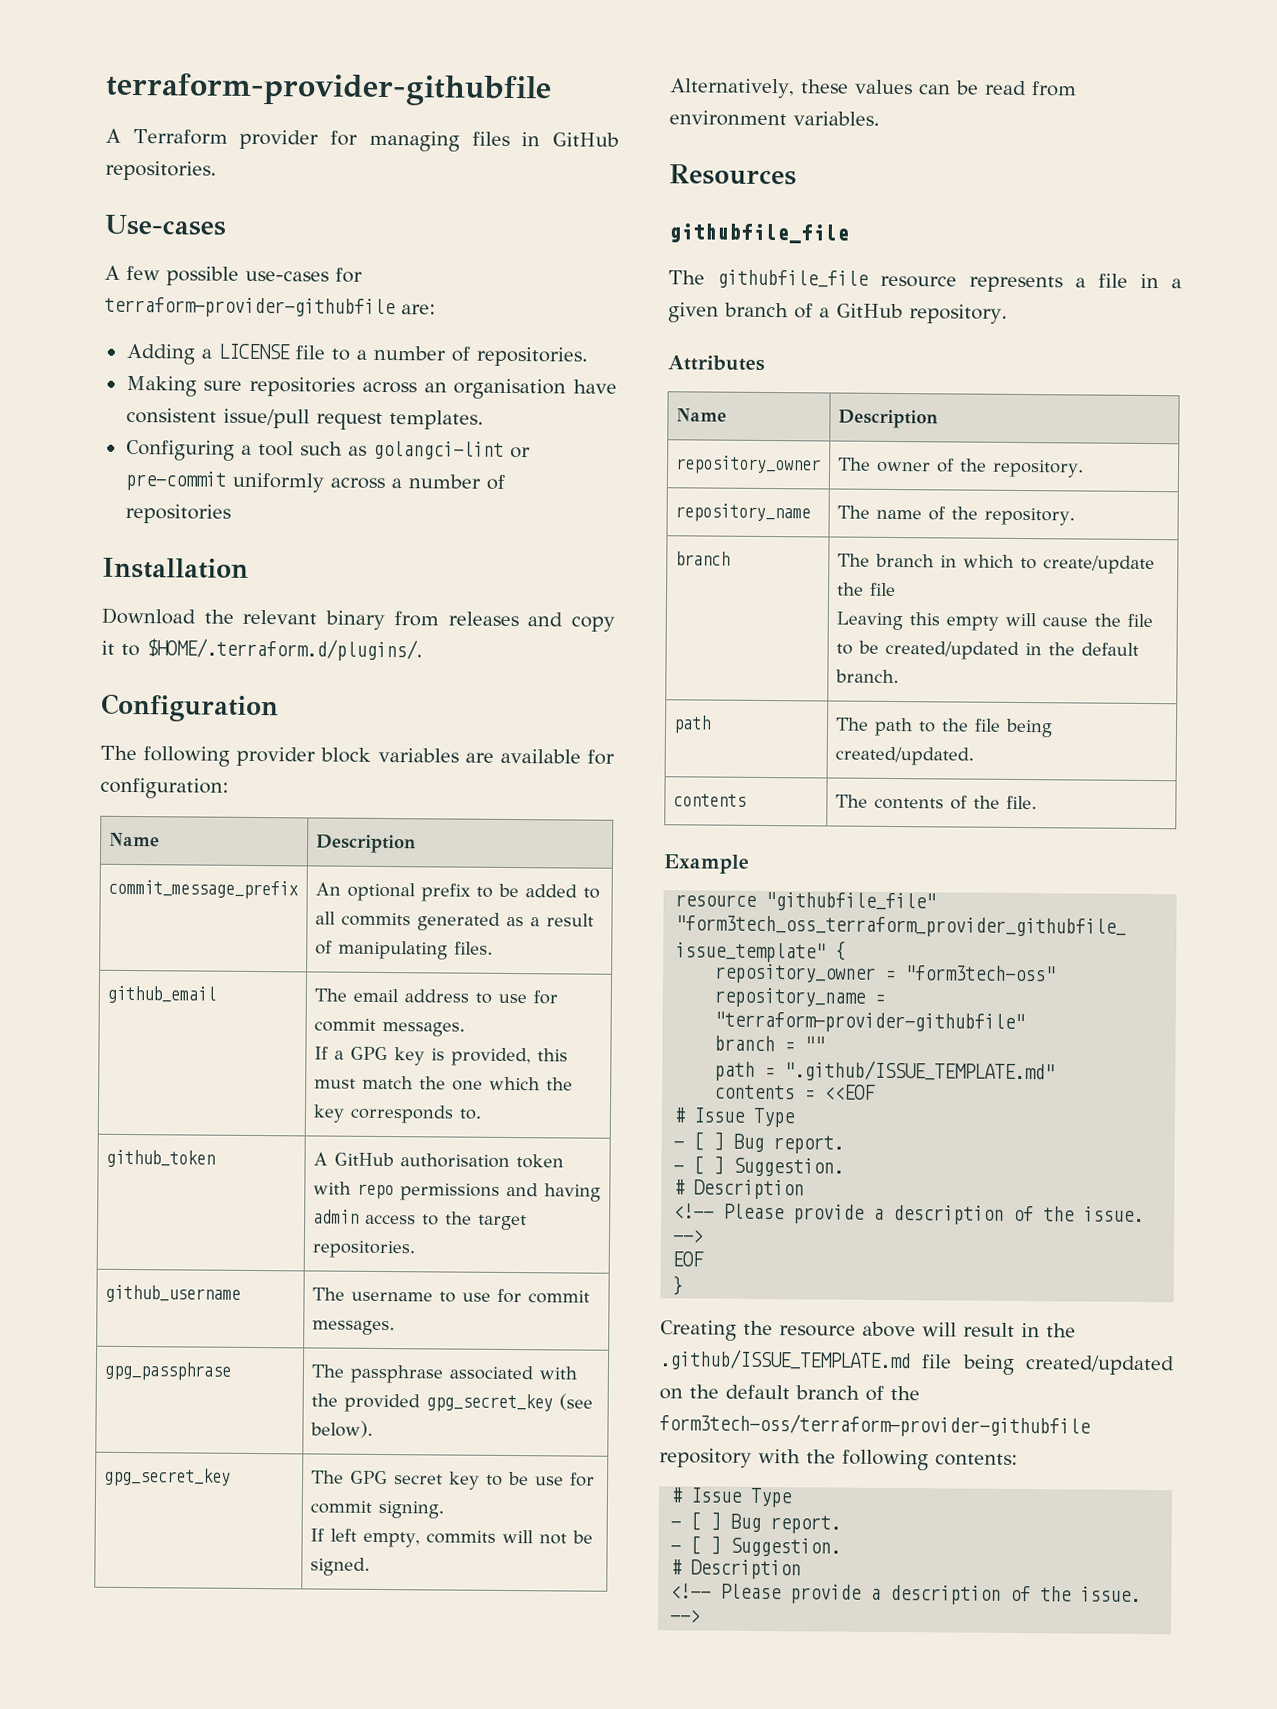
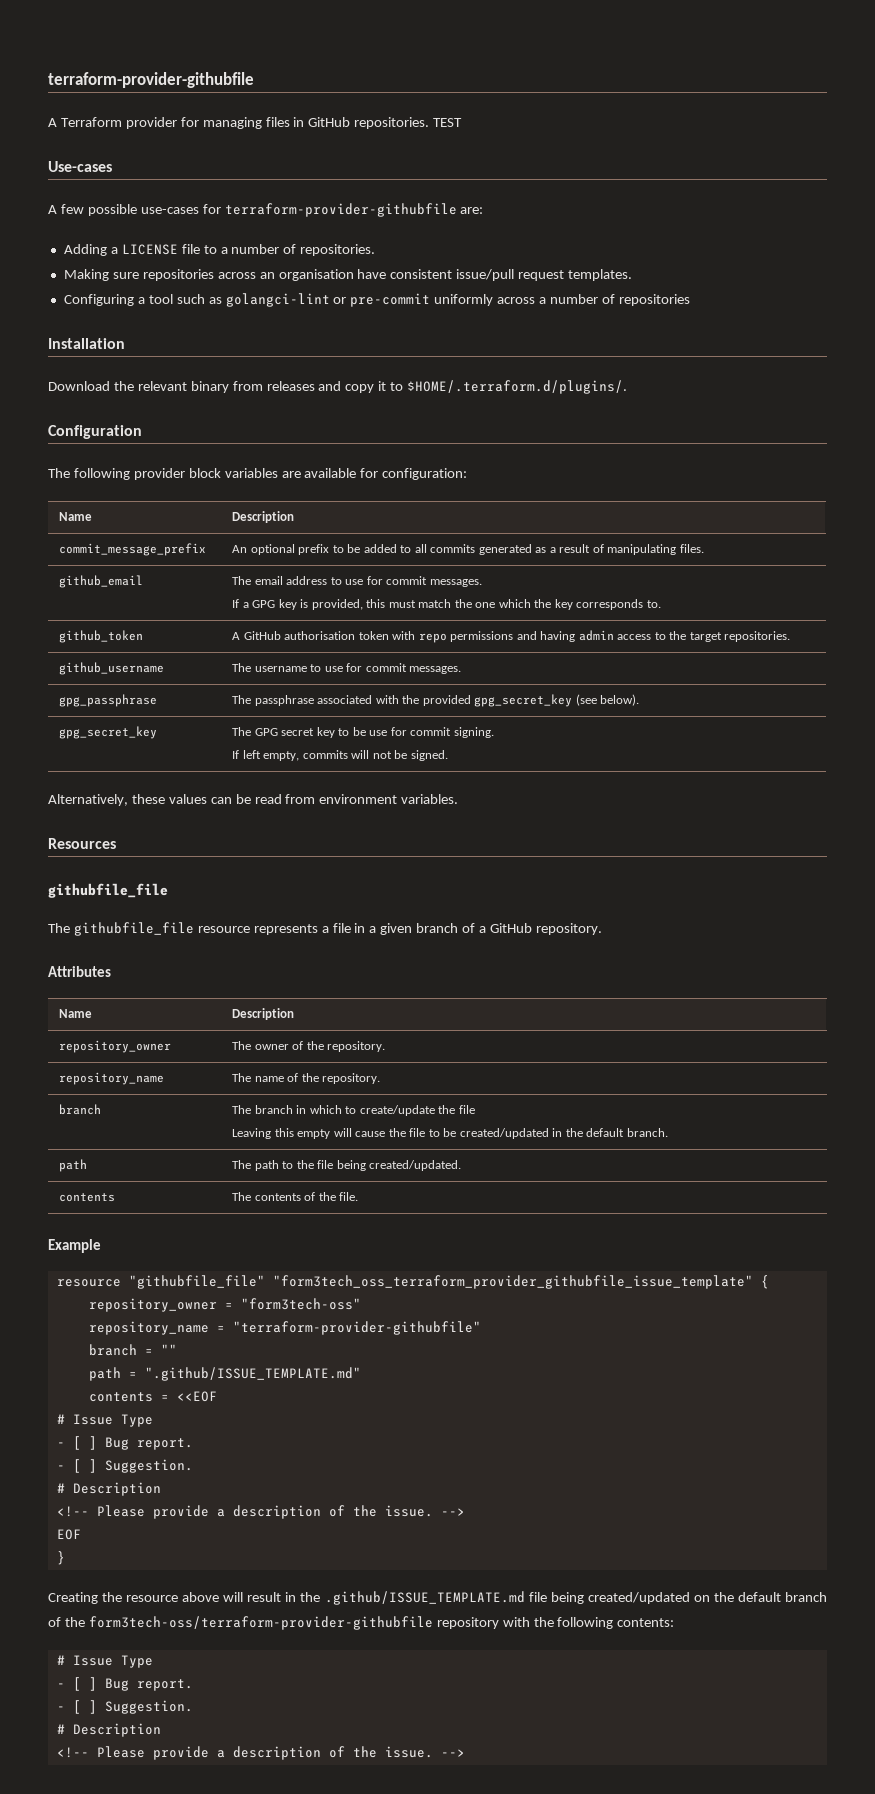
(217, 170) none -> [433,118,463,127] TEST

